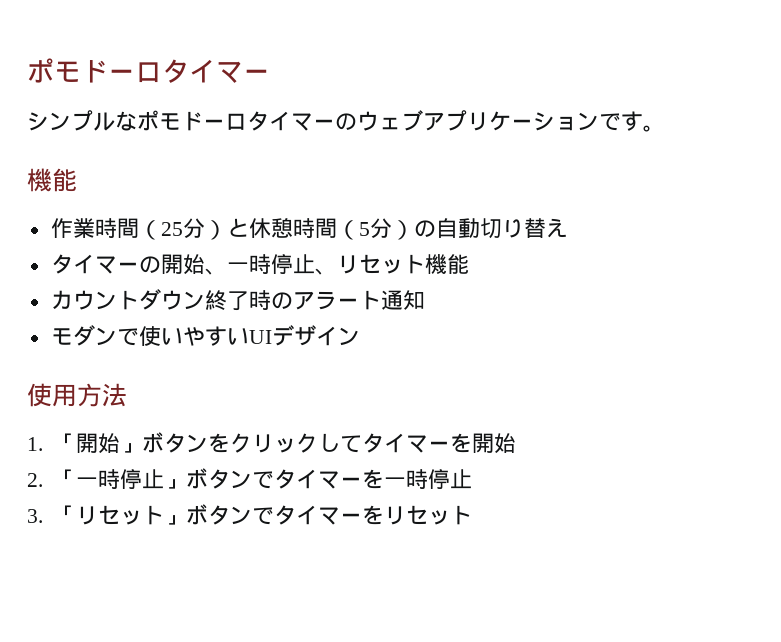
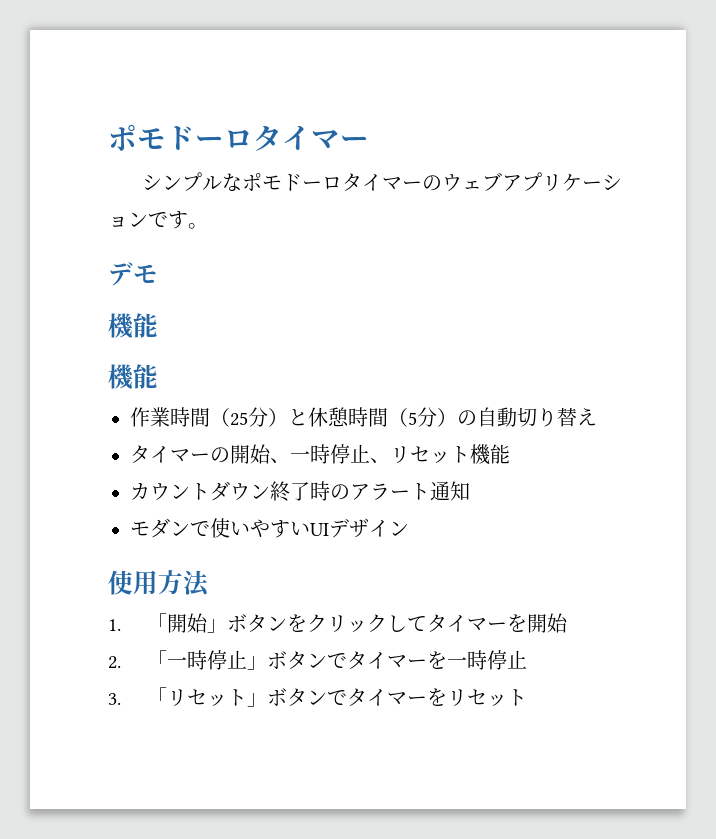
(665, 128) none -> [108,262,158,286] [108,313,158,339] // デモ // 機能

